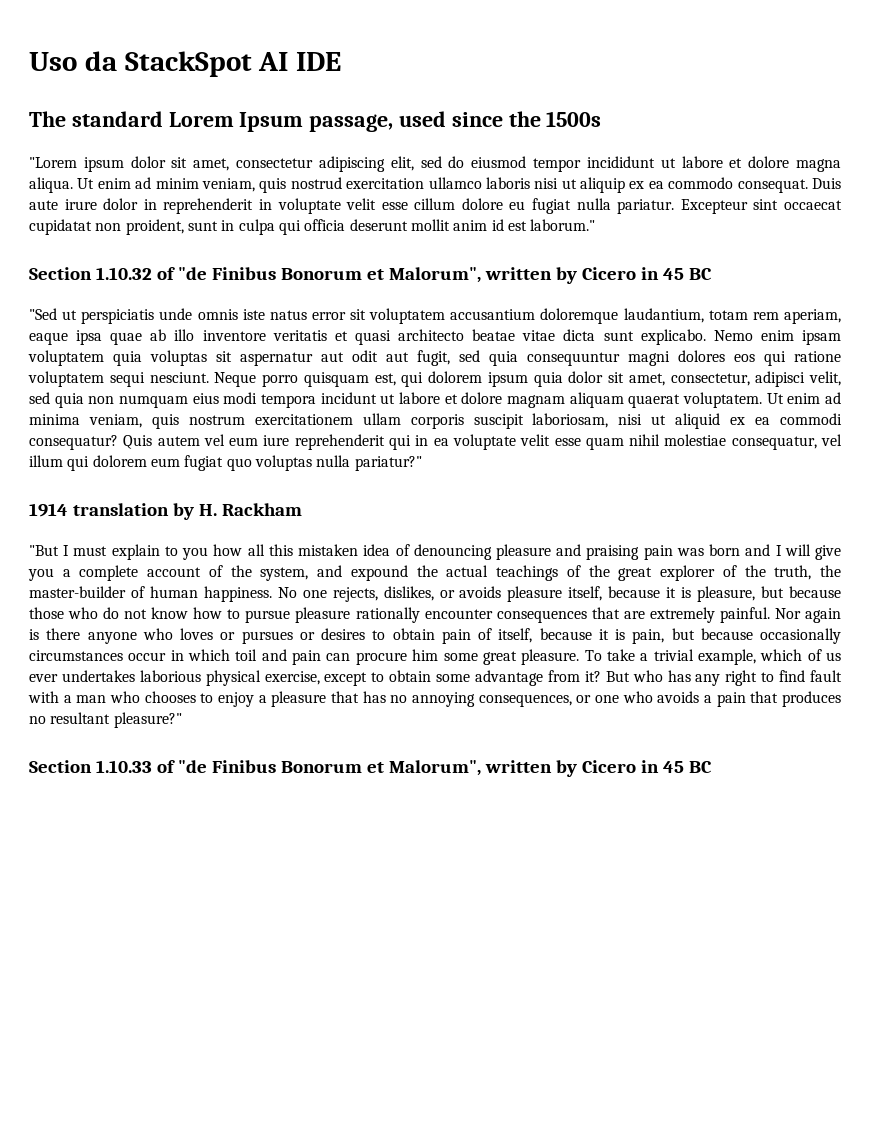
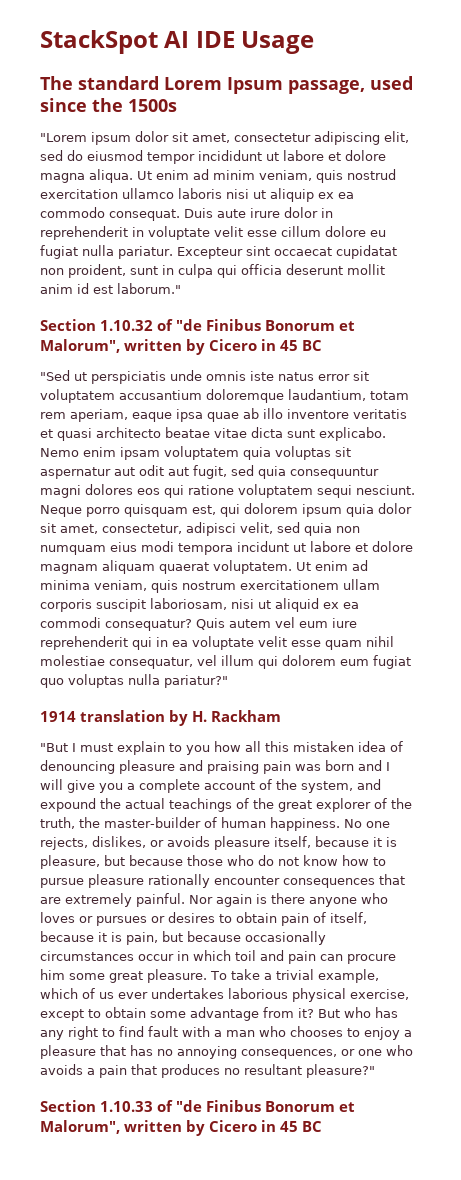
[29,51,117,71] Uso da -> (40, 42) none
(342, 61) none -> [241,31,315,54] Usage

